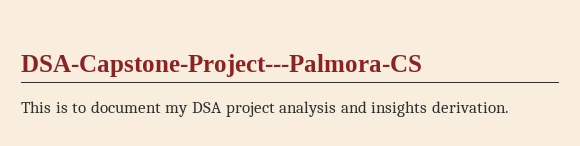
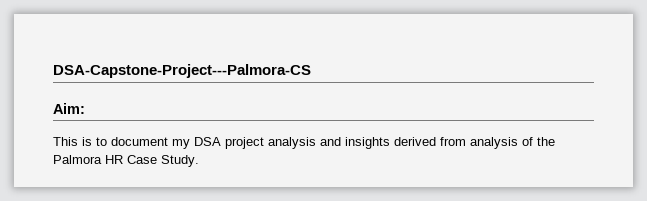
(422, 65) none -> [53,103,85,114] // Aim:
[431,101,509,113] derivation. -> [394,137,555,149] [53,155,199,167] derived from analysis of the Palmora HR Case Study.

